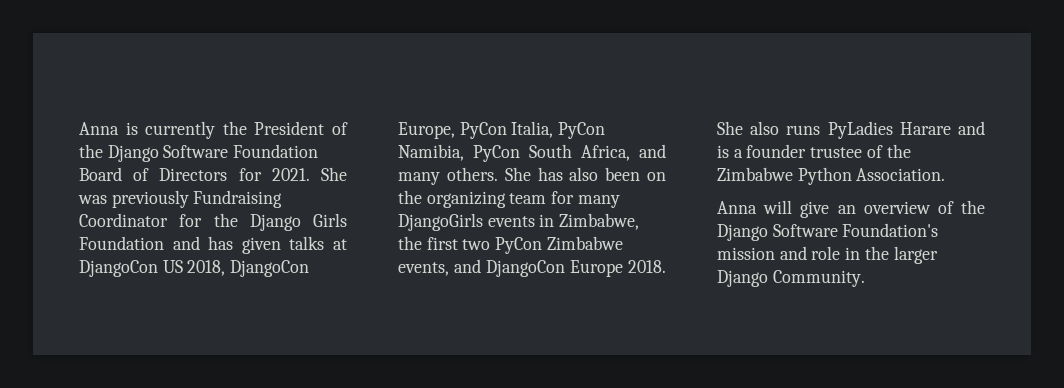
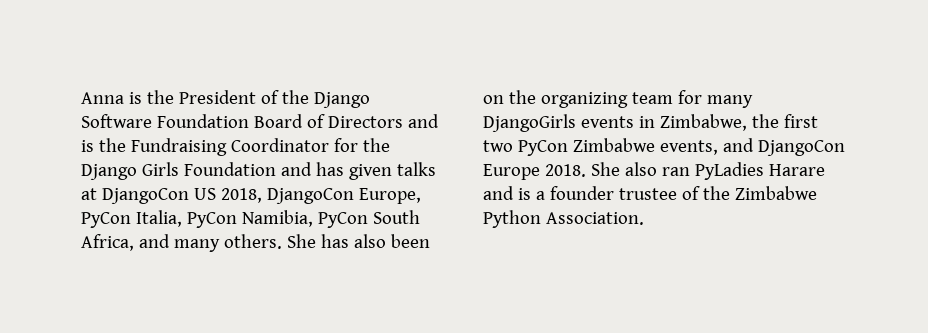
[145,121,216,139] currently -> (142, 98) none
[238,167,347,181] [78,190,189,208] for 2021. She was previously -> [407,114,439,128] [81,138,126,152] and is the
[786,125,821,135] runs -> [661,167,690,176] ran
[717,200,985,218] [717,223,939,241] [717,246,938,264] [717,270,865,287] // Anna will give an overview of the Django Software Foundation's mission and role in the larger Django Community. -> (644, 218) none

